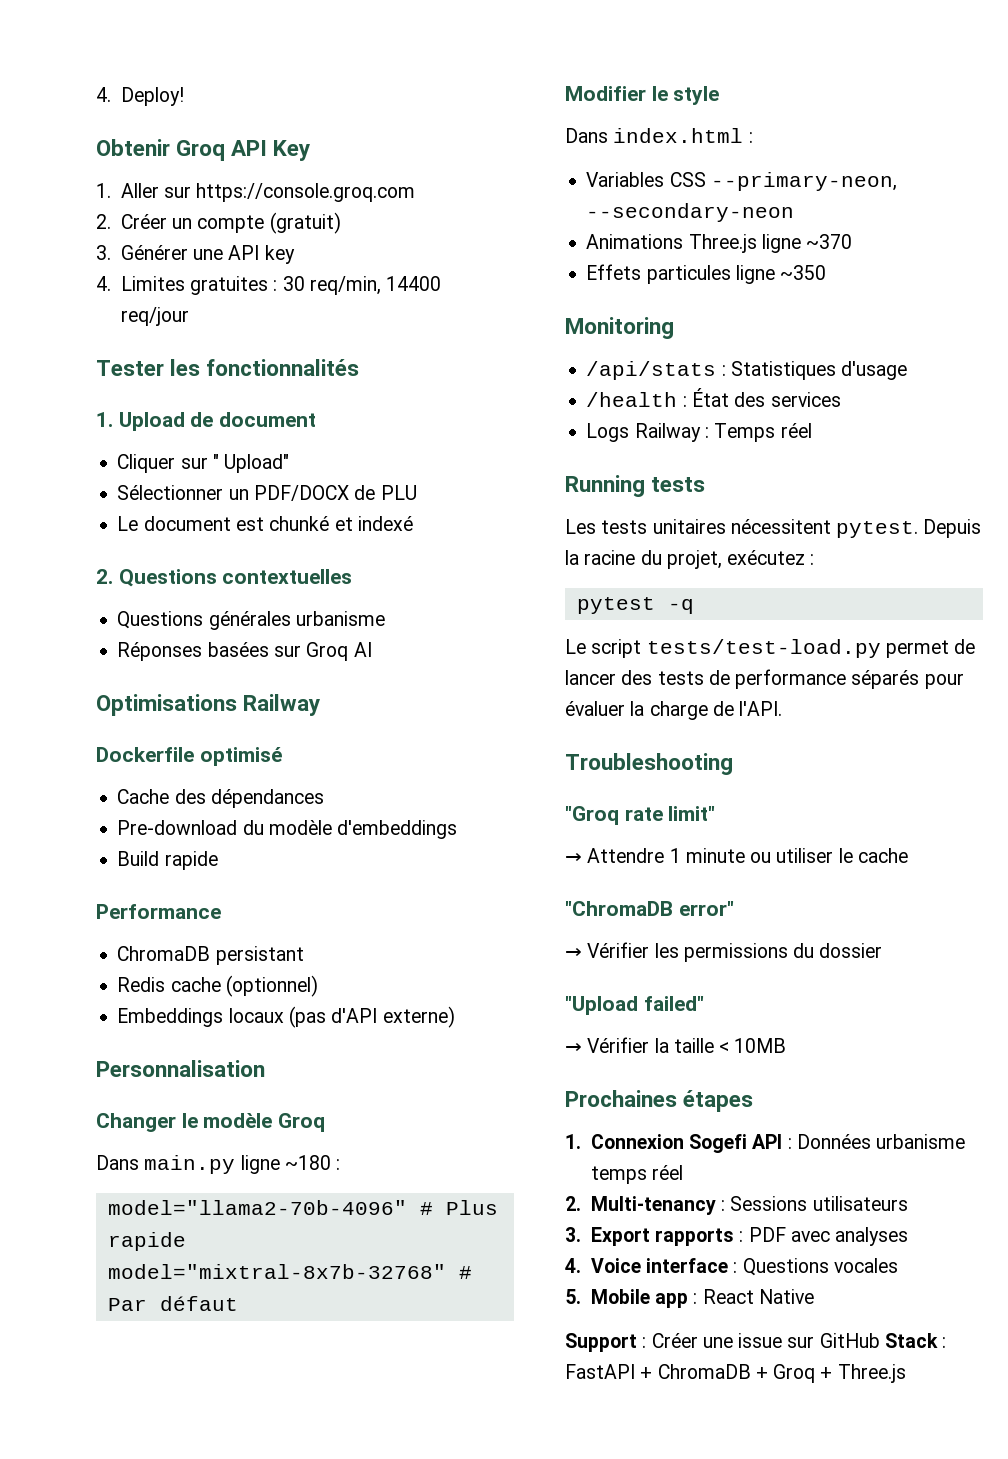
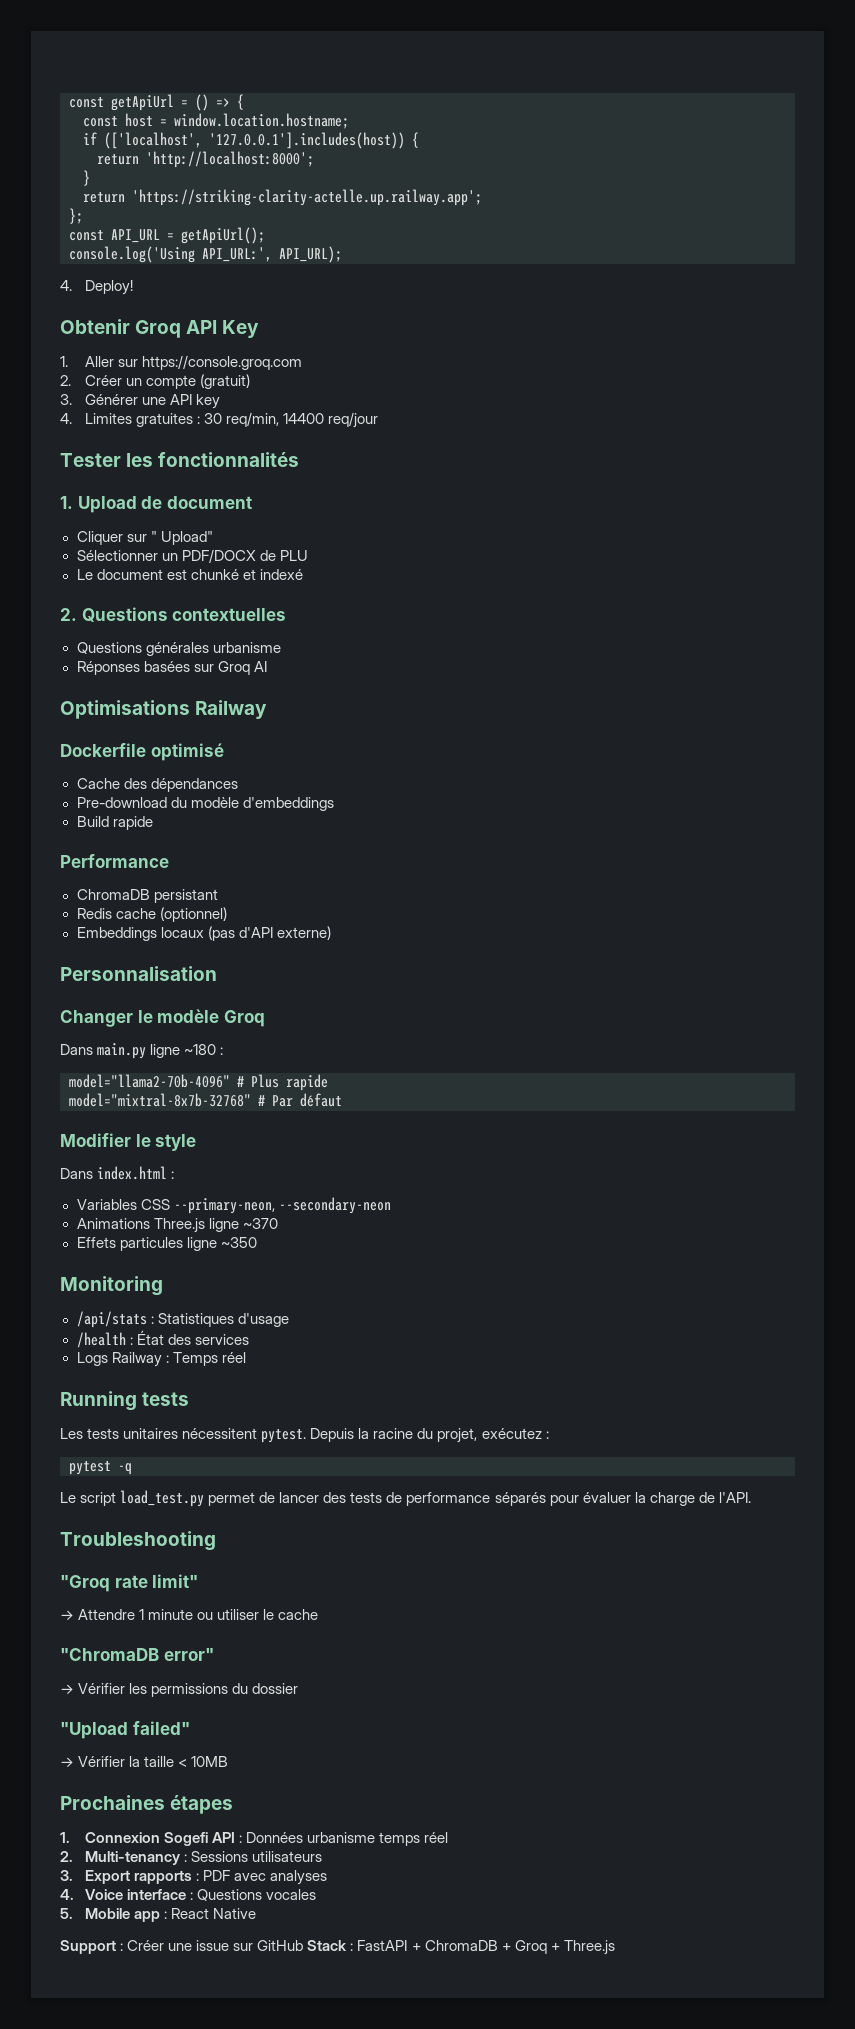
(96, 94) none -> [69,94,244,111] [83,113,349,129] [83,132,419,149] [97,151,314,168] [83,170,90,186] [83,189,482,206] [69,208,83,224] [69,227,265,244] [69,246,342,263] const getApiUrl = () => { // const host = window.location.hostname; // if (['localhost', '127.0.0.1'].includes(host)) { // return 'http://localhost:8000'; // } // return 'https://striking-clarity-actelle.up.railway.app'; // }; // const API_URL = getApiUrl(); // console.log('Using API_URL:', API_URL); //
[646,639,881,658] tests/test-load.py -> [120,1490,205,1507] load_test.py

